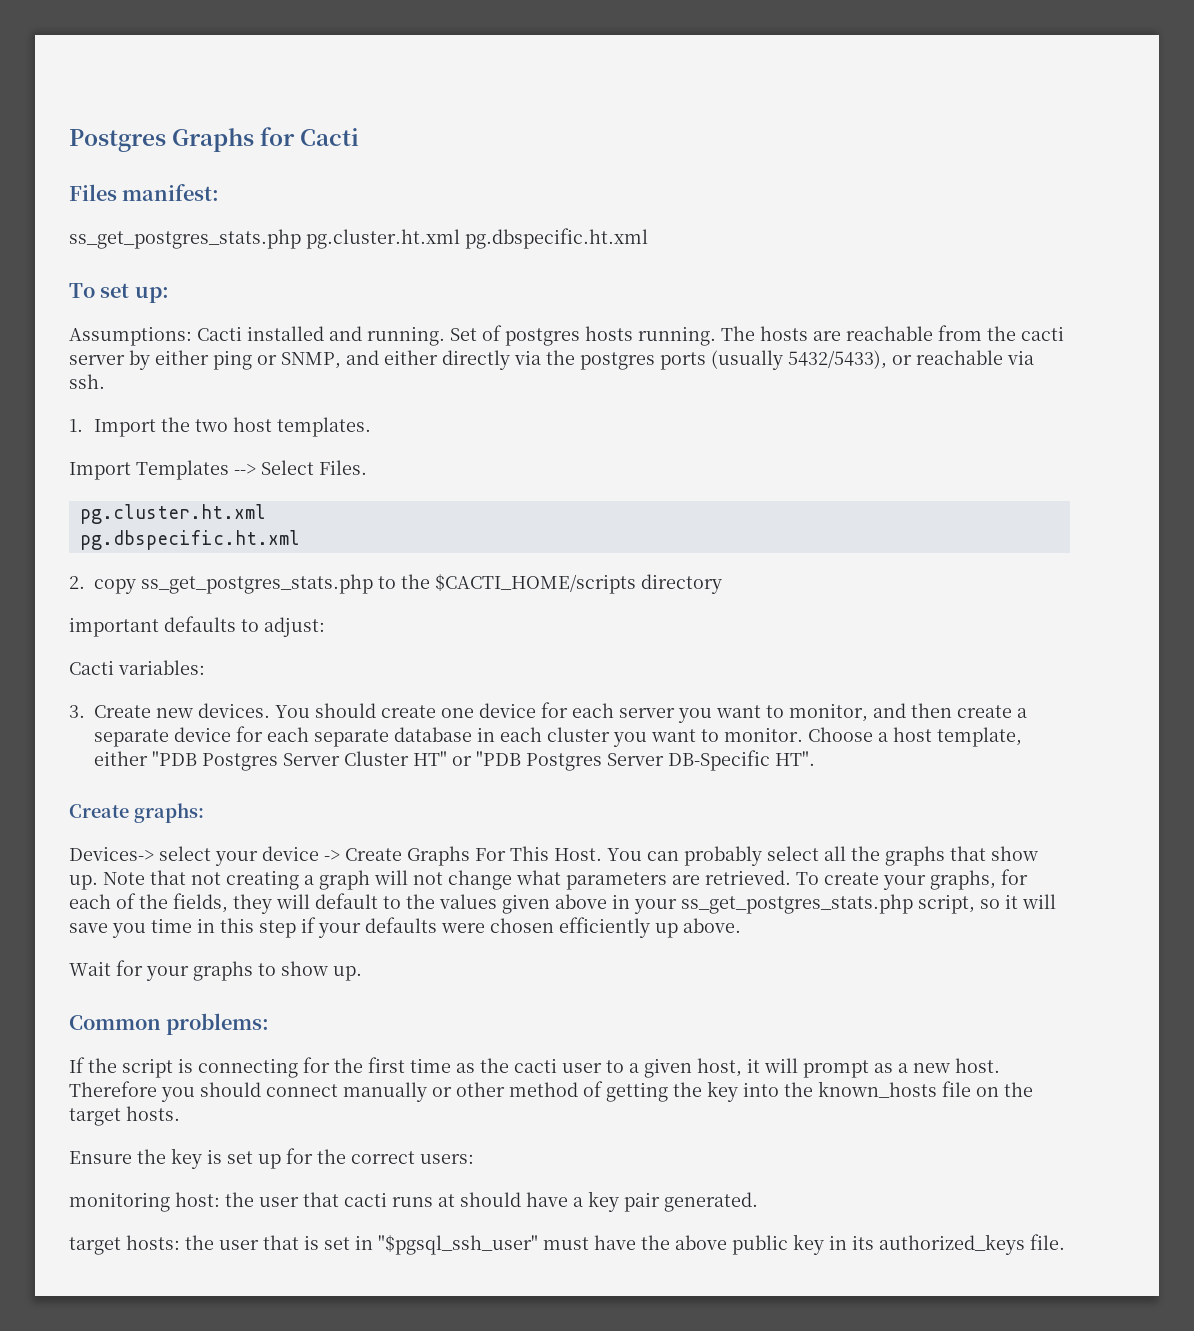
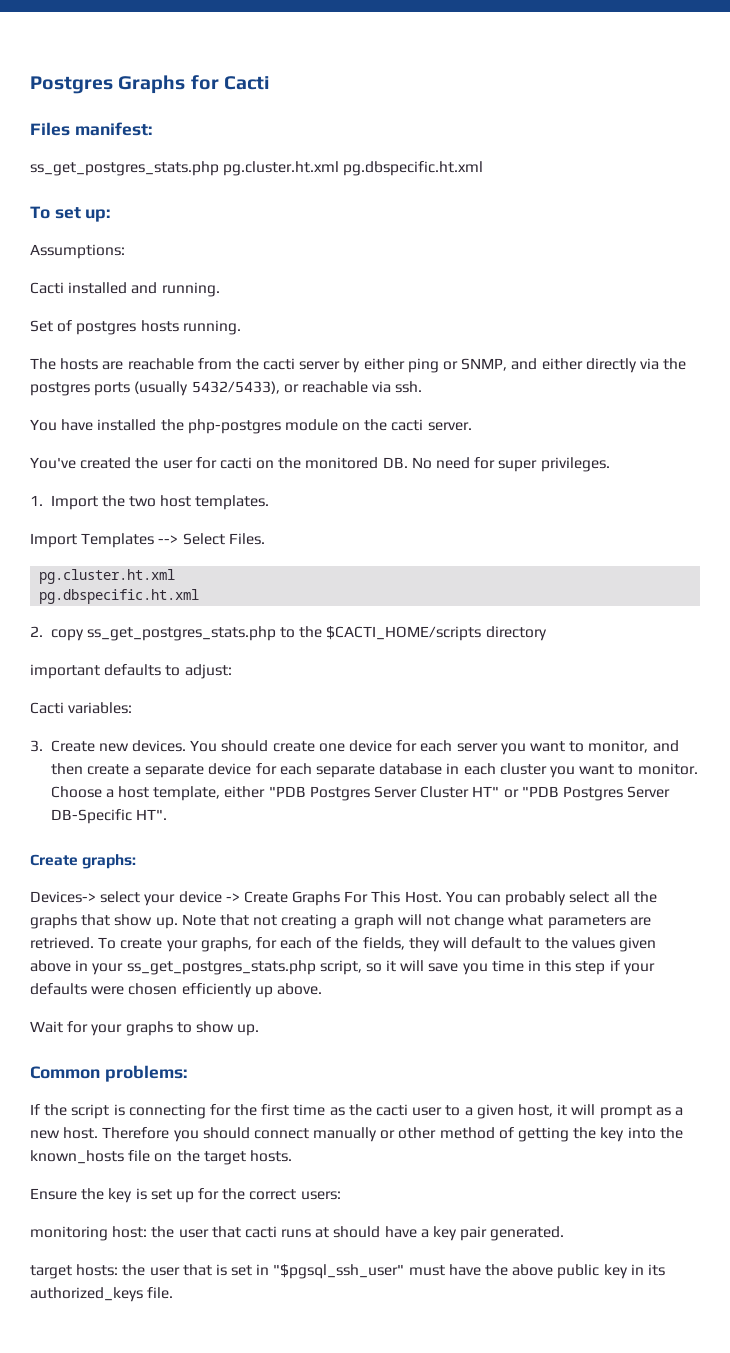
(192, 336) none -> (125, 251) //
(445, 336) none -> (220, 289) //
(716, 336) none -> (241, 327) //
(105, 381) none -> [30,419,472,434] [30,457,610,472] // You have installed the php-postgres module on the cacti server. // You've created the user for cacti on the monitored DB. No need for super privileges.

